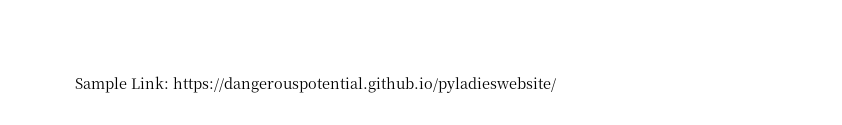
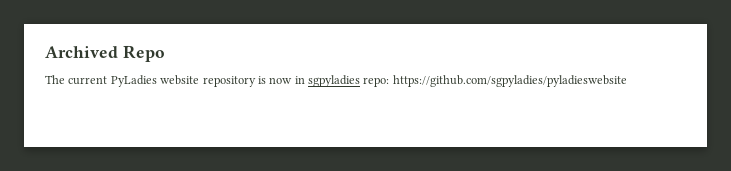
[75,76,556,93] Sample Link: https://dangerouspotential.github.io/pyladieswebsite/ -> [45,45,165,62] [45,75,627,87] Archived Repo // The current PyLadies website repository is now in sgpyladies repo: https://github.com/sgpyladies/pyladieswebsite

